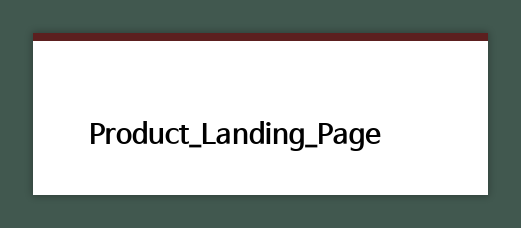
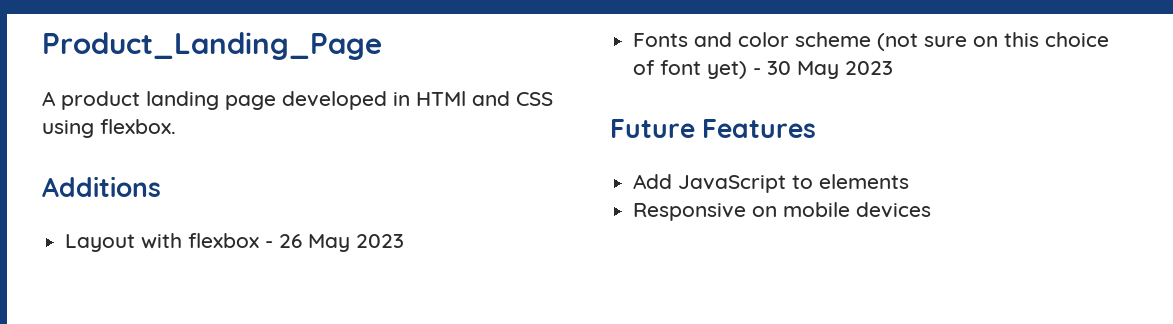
(381, 136) none -> [42,91,553,110] [42,119,176,138] [42,176,161,197] [65,233,405,252] [633,32,1110,51] [633,60,894,79] [610,119,817,138] [633,174,910,193] [633,202,932,221] // A product landing page developed in HTMl and CSS using flexbox. // Additions // Layout with flexbox - 26 May 2023 // Fonts and color scheme (not sure on this choice of font yet) - 30 May 2023 // Future Features // Add JavaScript to elements // Responsive on mobile devices

